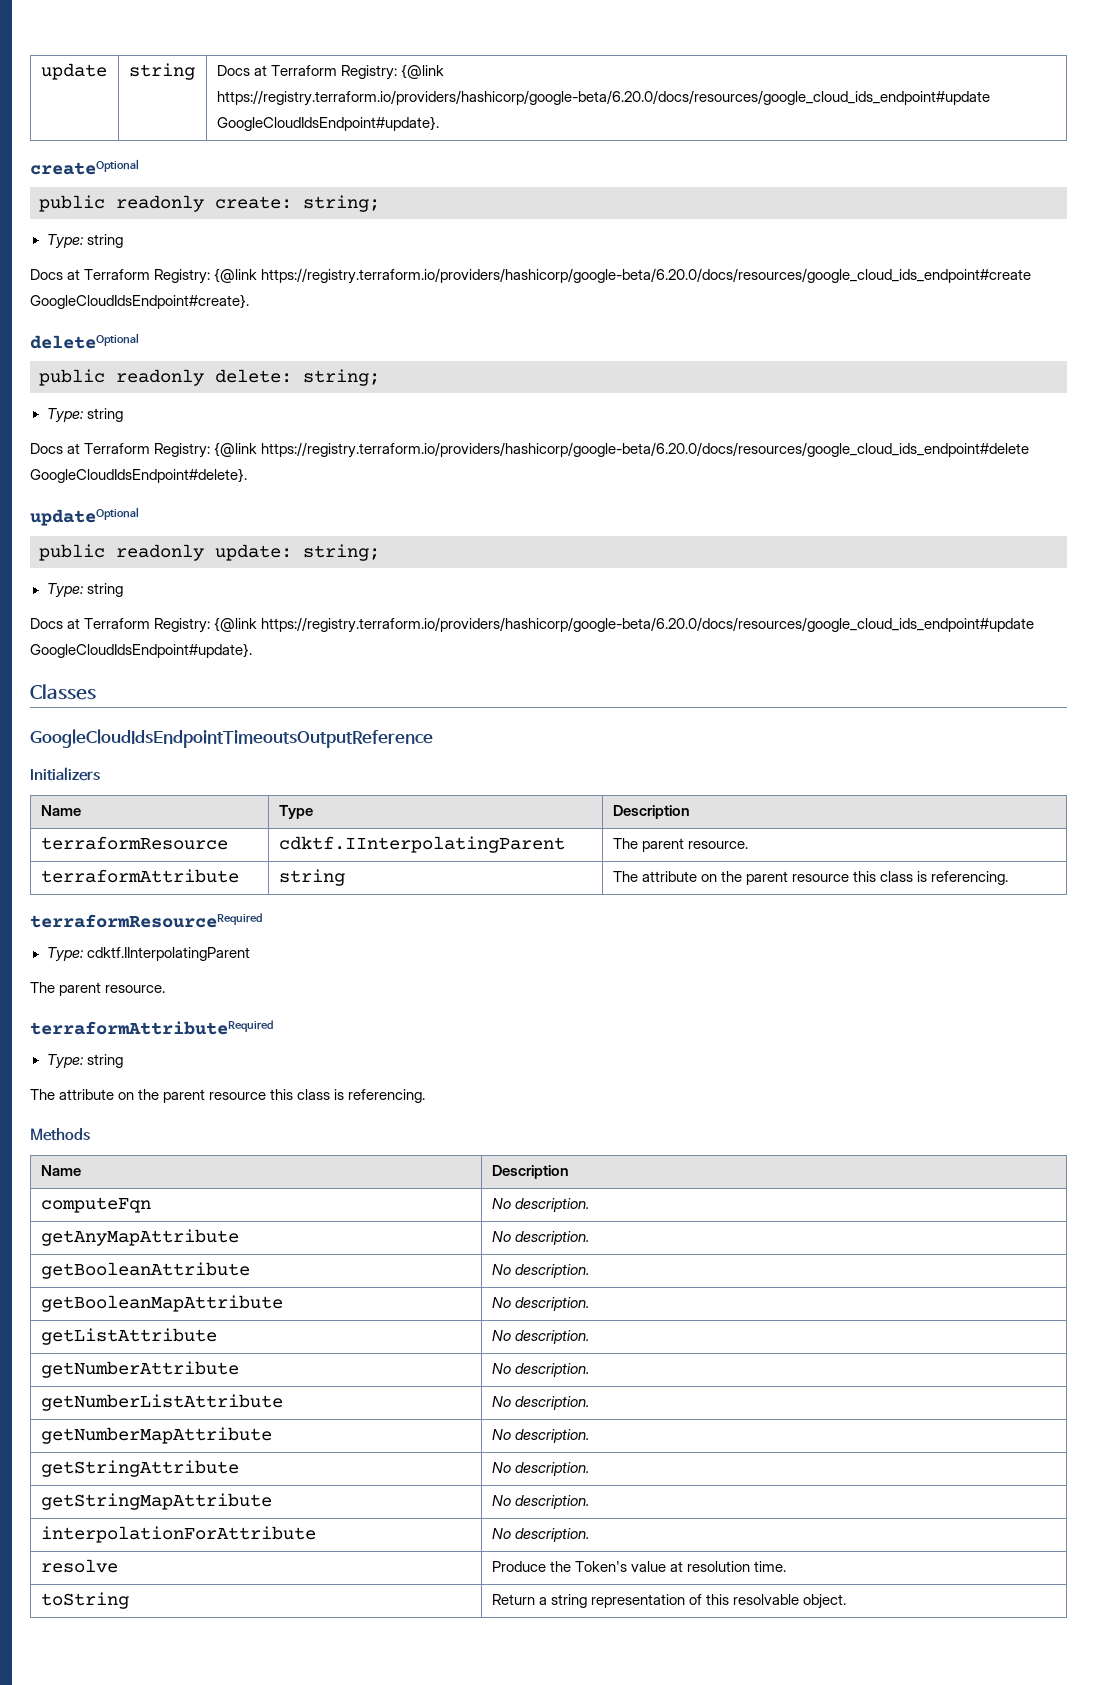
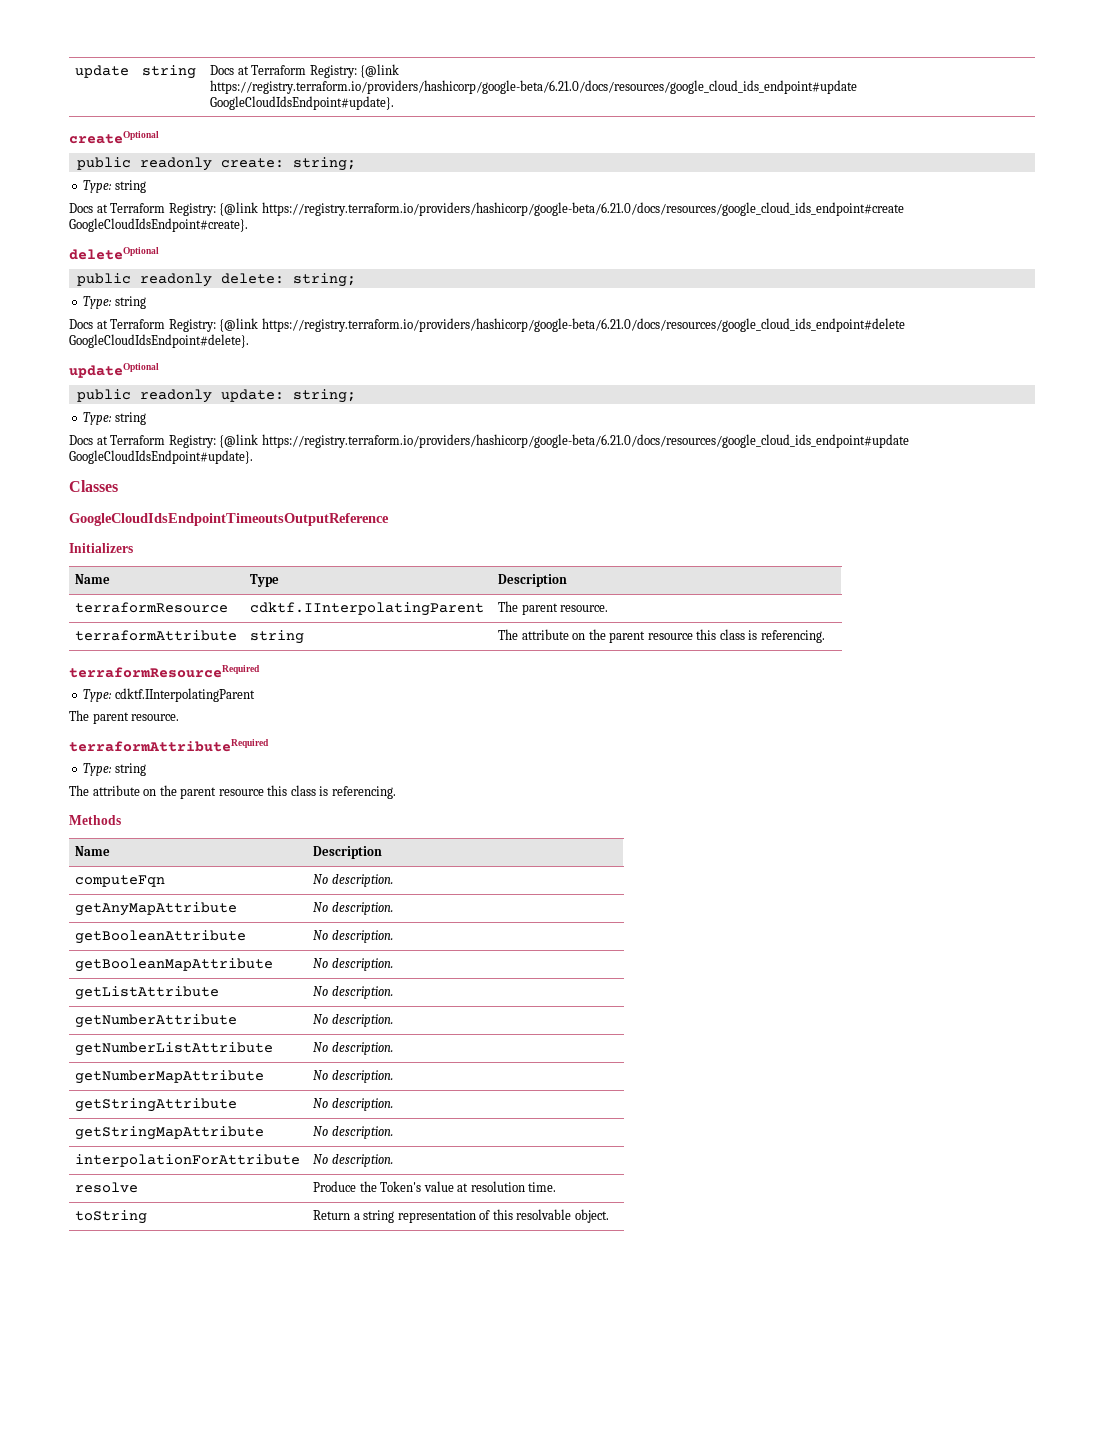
[216,90,990,106] https://registry.terraform.io/providers/hashicorp/google-beta/6.20.0/docs/resources/google_cloud_ids_endpoint#update -> [210,80,858,94] https://registry.terraform.io/providers/hashicorp/google-beta/6.21.0/docs/resources/google_cloud_ids_endpoint#update
[261,268,1032,284] https://registry.terraform.io/providers/hashicorp/google-beta/6.20.0/docs/resources/google_cloud_ids_endpoint#create -> [261,202,904,216] https://registry.terraform.io/providers/hashicorp/google-beta/6.21.0/docs/resources/google_cloud_ids_endpoint#create
[261,442,1030,458] https://registry.terraform.io/providers/hashicorp/google-beta/6.20.0/docs/resources/google_cloud_ids_endpoint#delete -> [261,318,905,332] https://registry.terraform.io/providers/hashicorp/google-beta/6.21.0/docs/resources/google_cloud_ids_endpoint#delete
[261,617,1035,633] https://registry.terraform.io/providers/hashicorp/google-beta/6.20.0/docs/resources/google_cloud_ids_endpoint#update -> [261,434,909,448] https://registry.terraform.io/providers/hashicorp/google-beta/6.21.0/docs/resources/google_cloud_ids_endpoint#update

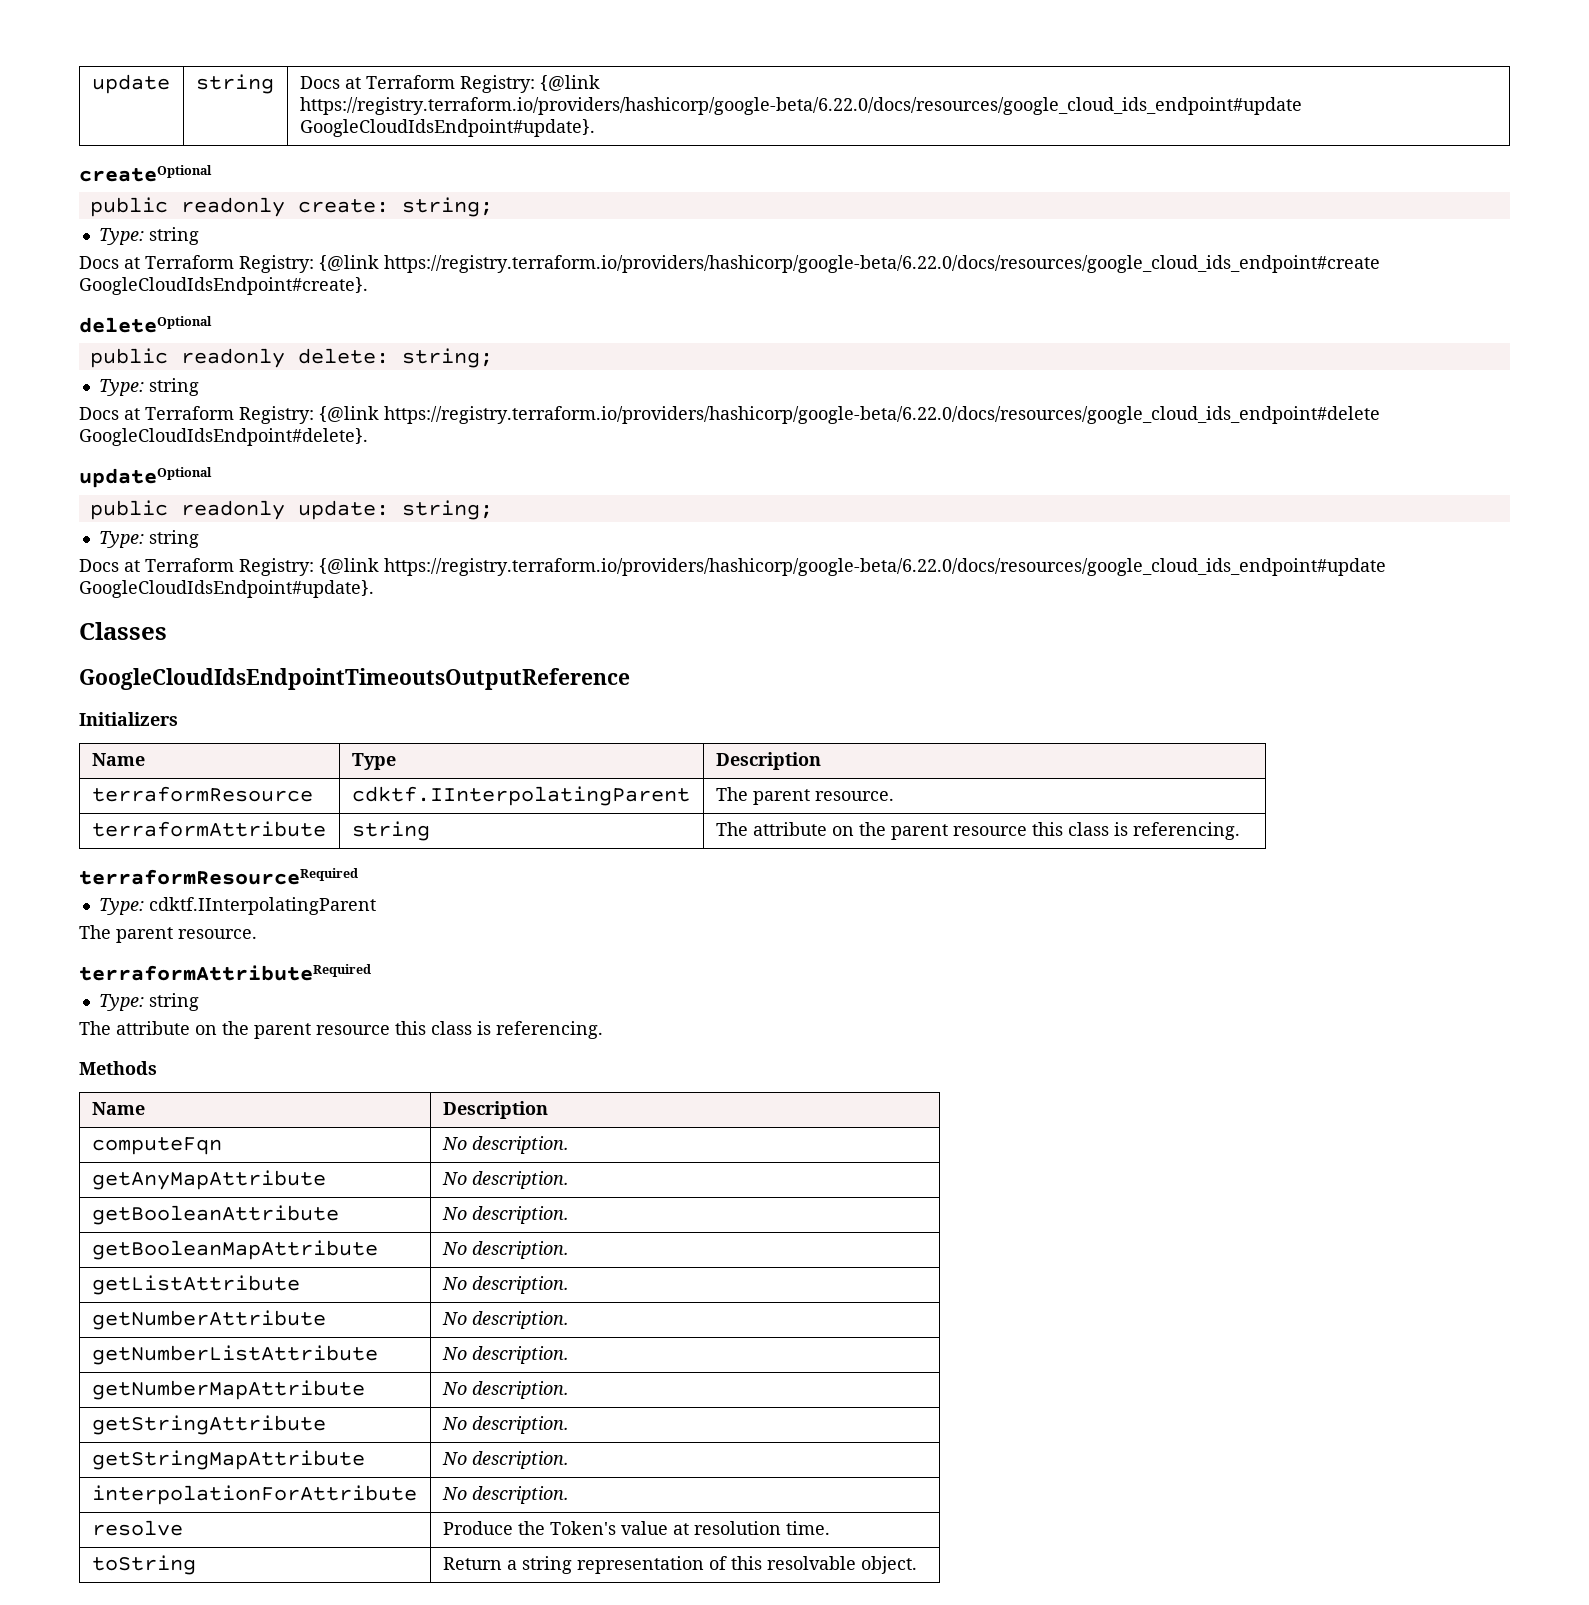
[210,80,858,94] https://registry.terraform.io/providers/hashicorp/google-beta/6.21.0/docs/resources/google_cloud_ids_endpoint#update -> [299,97,1302,115] https://registry.terraform.io/providers/hashicorp/google-beta/6.22.0/docs/resources/google_cloud_ids_endpoint#update
[261,202,904,216] https://registry.terraform.io/providers/hashicorp/google-beta/6.21.0/docs/resources/google_cloud_ids_endpoint#create -> [384,255,1380,273] https://registry.terraform.io/providers/hashicorp/google-beta/6.22.0/docs/resources/google_cloud_ids_endpoint#create
[261,318,905,332] https://registry.terraform.io/providers/hashicorp/google-beta/6.21.0/docs/resources/google_cloud_ids_endpoint#delete -> [384,406,1380,424] https://registry.terraform.io/providers/hashicorp/google-beta/6.22.0/docs/resources/google_cloud_ids_endpoint#delete
[261,434,909,448] https://registry.terraform.io/providers/hashicorp/google-beta/6.21.0/docs/resources/google_cloud_ids_endpoint#update -> [384,558,1386,576] https://registry.terraform.io/providers/hashicorp/google-beta/6.22.0/docs/resources/google_cloud_ids_endpoint#update

